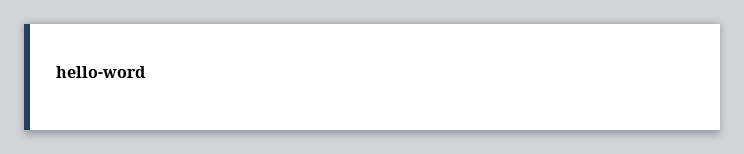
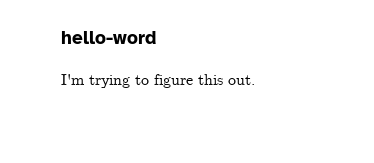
(146, 72) none -> [61,74,255,88] // I'm trying to figure this out.

